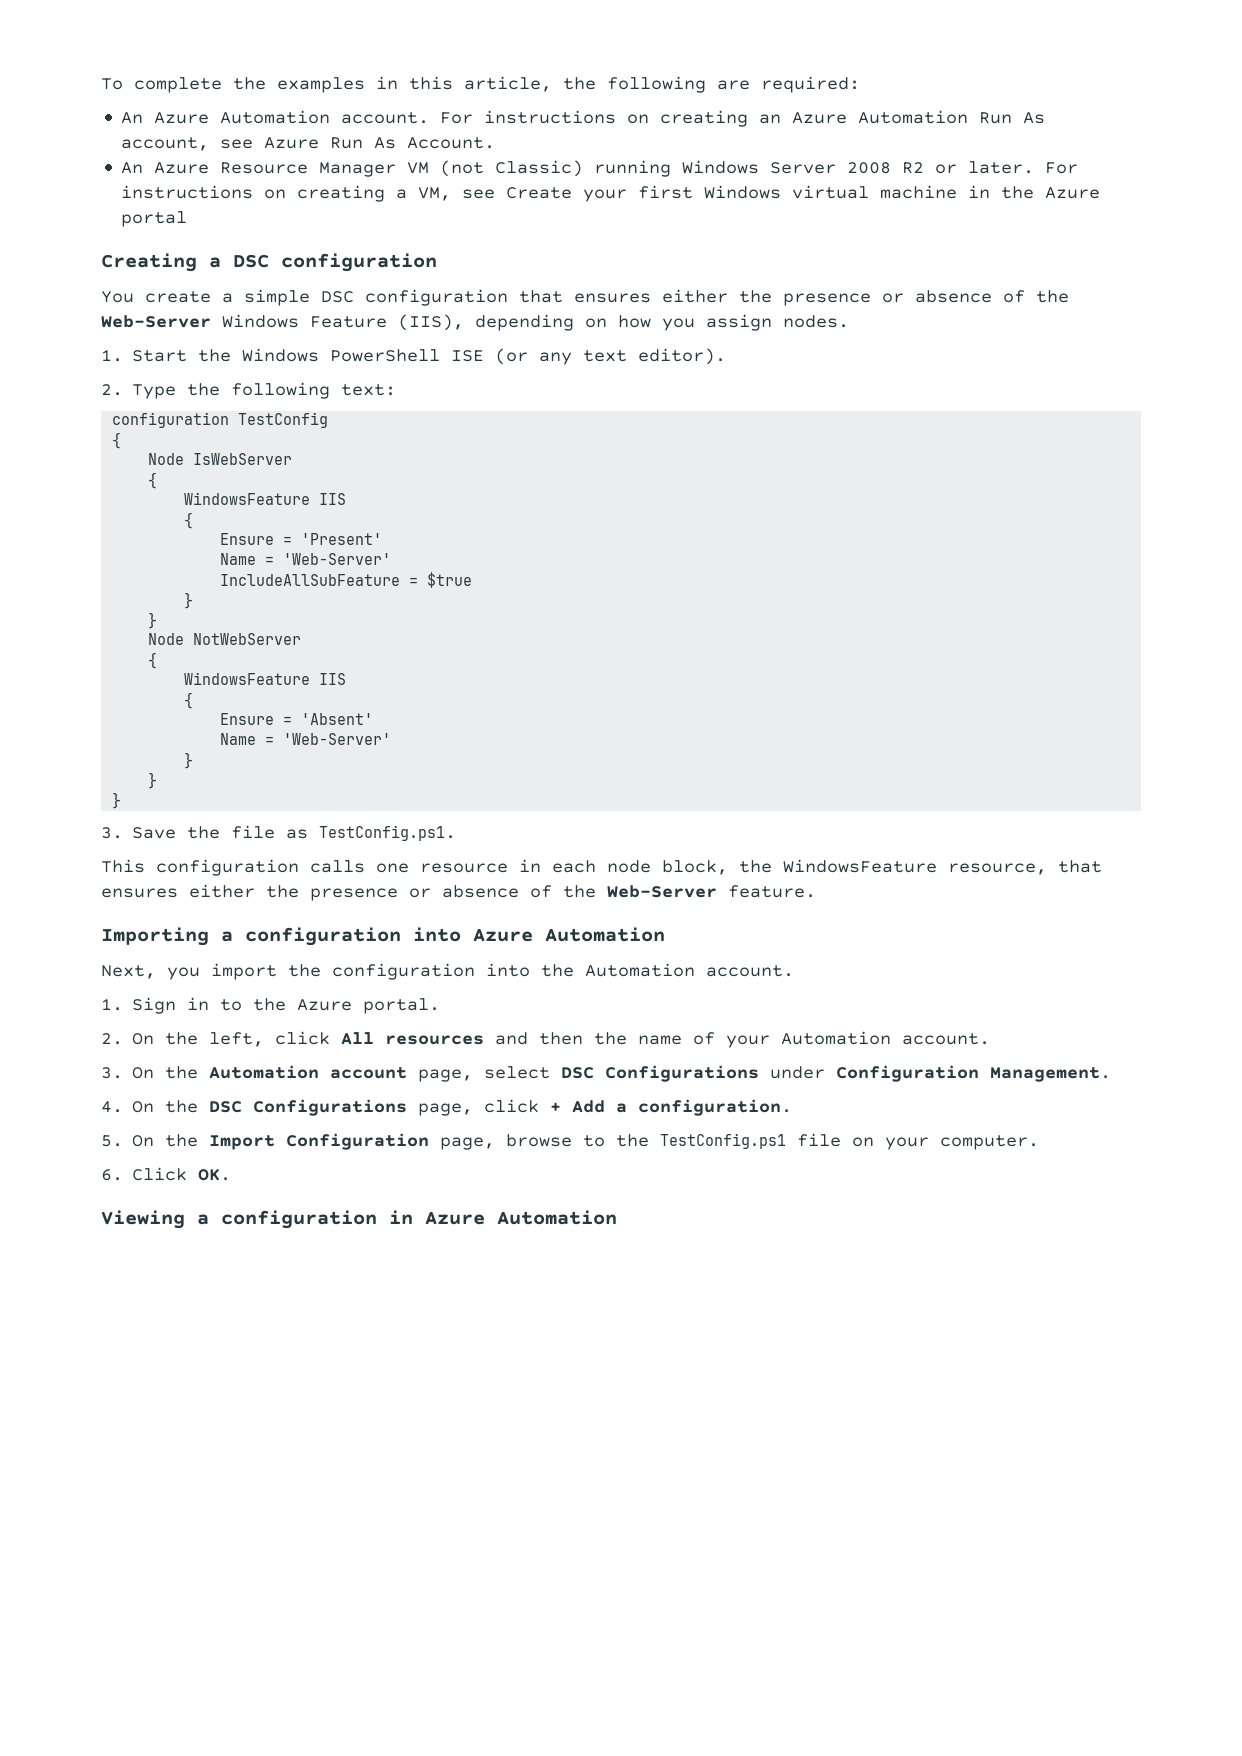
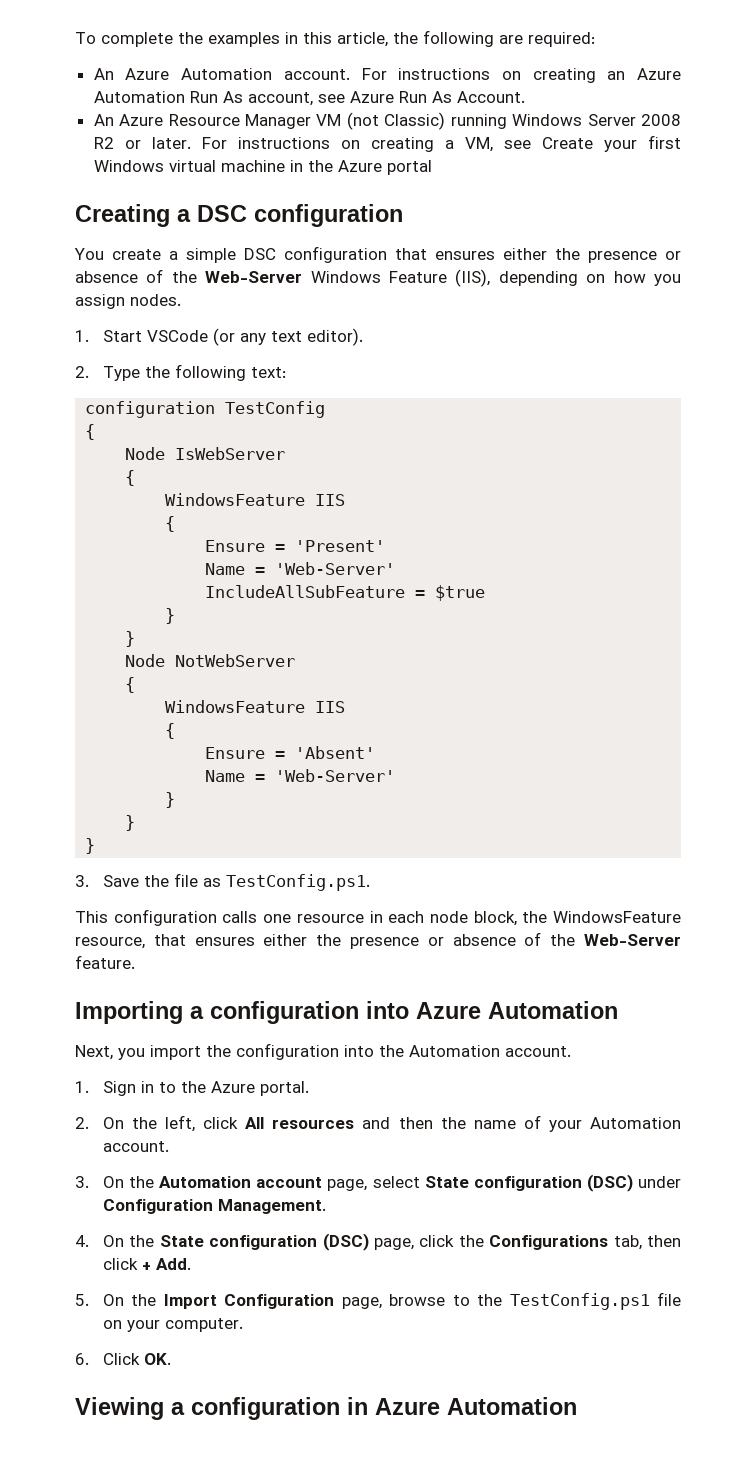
[198,348,485,362] the Windows PowerShell ISE -> [146,330,208,342] VSCode
[561,1065,760,1082] DSC Configurations -> [424,1174,633,1192] State configuration (DSC)
[209,1099,793,1116] DSC Configurations page, click + Add a configuration. -> [159,1233,681,1251] [102,1258,191,1270] State configuration (DSC) page, click the Configurations tab, then click + Add.

